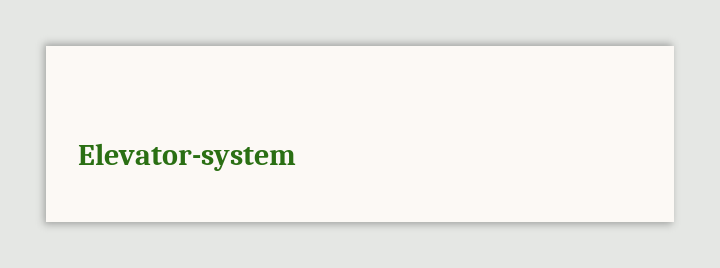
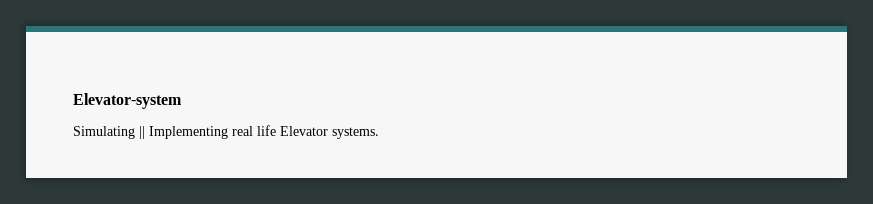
(296, 157) none -> [73,125,379,139] // Simulating || Implementing real life Elevator systems.

